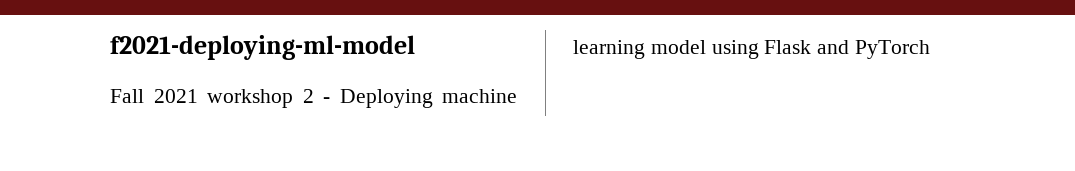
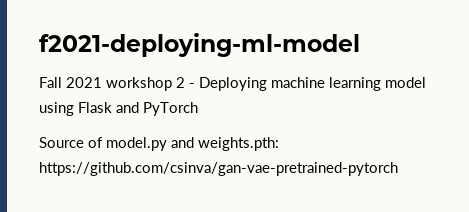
(931, 49) none -> [39,137,279,151] [39,162,398,176] // Source of model.py and weights.pth: https://github.com/csinva/gan-vae-pretrained-pytorch

